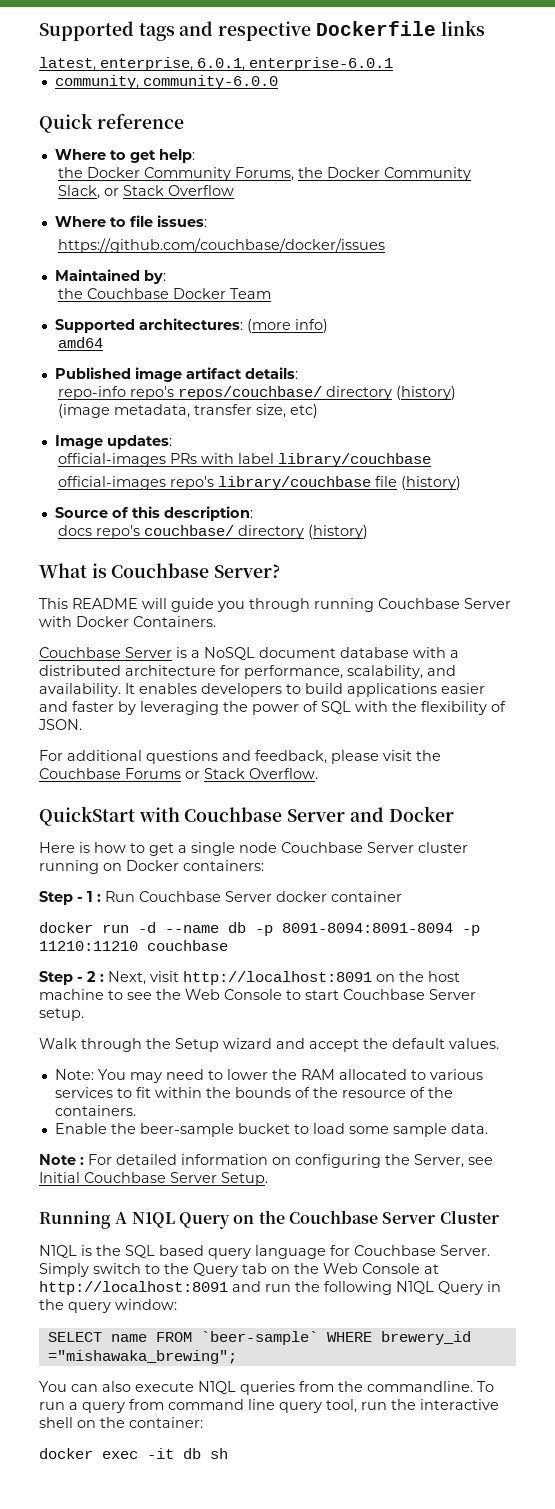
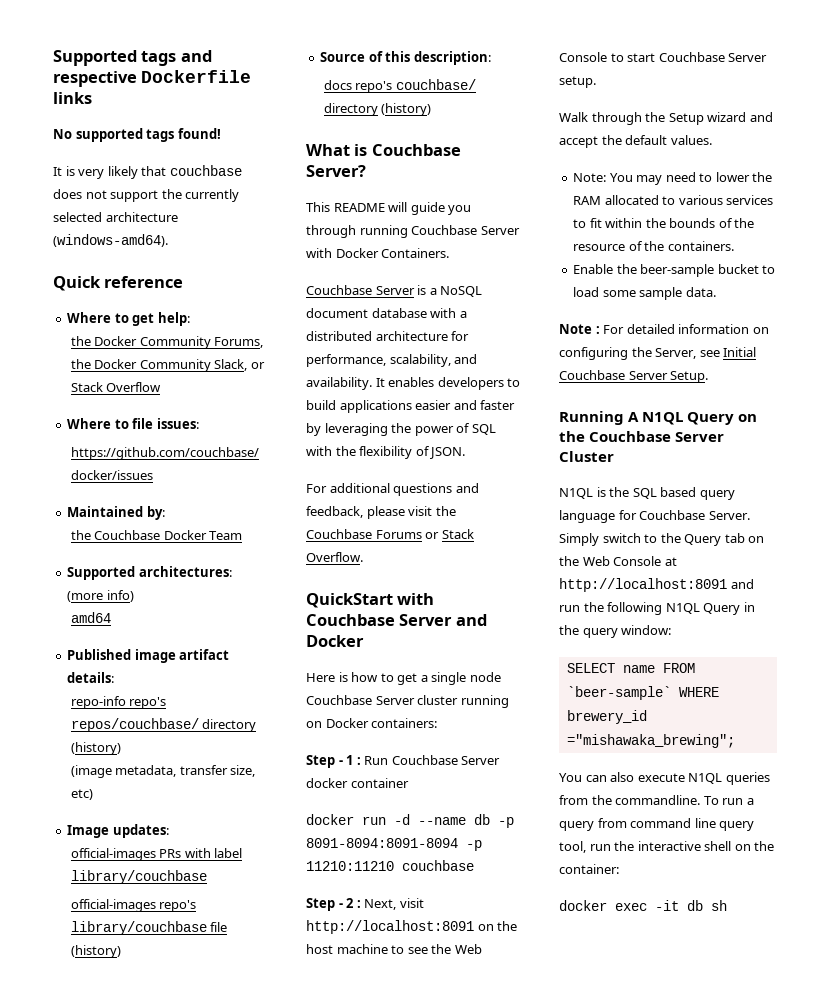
[39,57,393,71] [54,75,278,89] latest, enterprise, 6.0.1, enterprise-6.0.1 // community, community-6.0.0 -> [53,128,221,142] [53,165,242,179] [53,189,240,202] [53,212,178,222] [53,234,168,247] No supported tags found! // It is very likely that couchbase does not support the currently selected architecture (windows-amd64).

